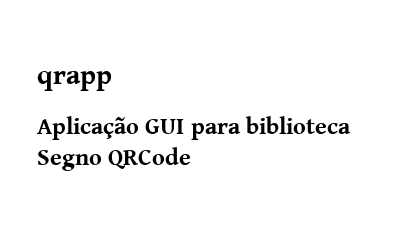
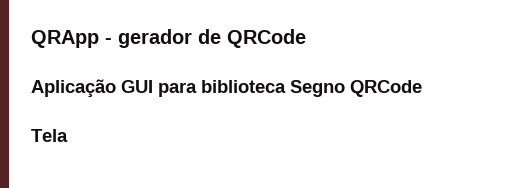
[37,71,112,91] qrapp -> [31,29,306,48] QRApp - gerador de QRCode
(192, 158) none -> [31,129,68,142] // Tela

